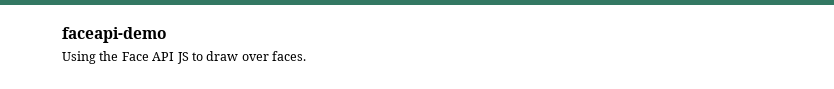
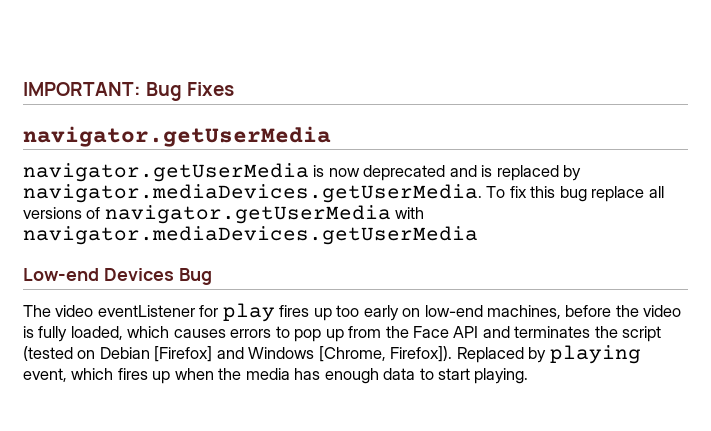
[62,27,167,43] [62,51,306,64] faceapi-demo // Using the Face API JS to draw over faces. -> [23,82,235,101] [23,126,331,147] [23,163,582,182] [23,184,664,203] [23,205,425,224] [23,226,478,245] [23,268,212,285] [23,303,682,322] [23,326,662,342] [23,345,641,364] [23,368,529,384] IMPORTANT: Bug Fixes // navigator.getUserMedia // navigator.getUserMedia is now deprecated and is replaced by navigator.mediaDevices.getUserMedia. To fix this bug replace all versions of navigator.getUserMedia with navigator.mediaDevices.getUserMedia // Low-end Devices Bug // The video eventListener for play fires up too early on low-end machines, before the video is fully loaded, which causes errors to pop up from the Face API and terminates the script (tested on Debian [Firefox] and Windows [Chrome, Firefox]). Replaced by playing event, which fires up when the media has enough data to start playing.

